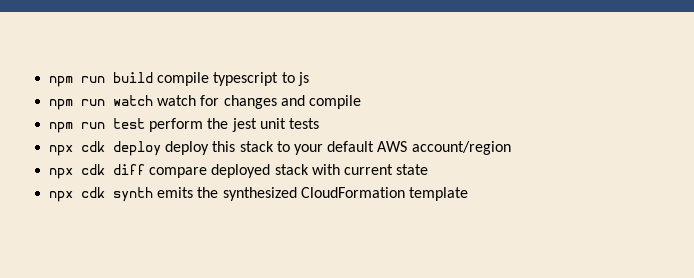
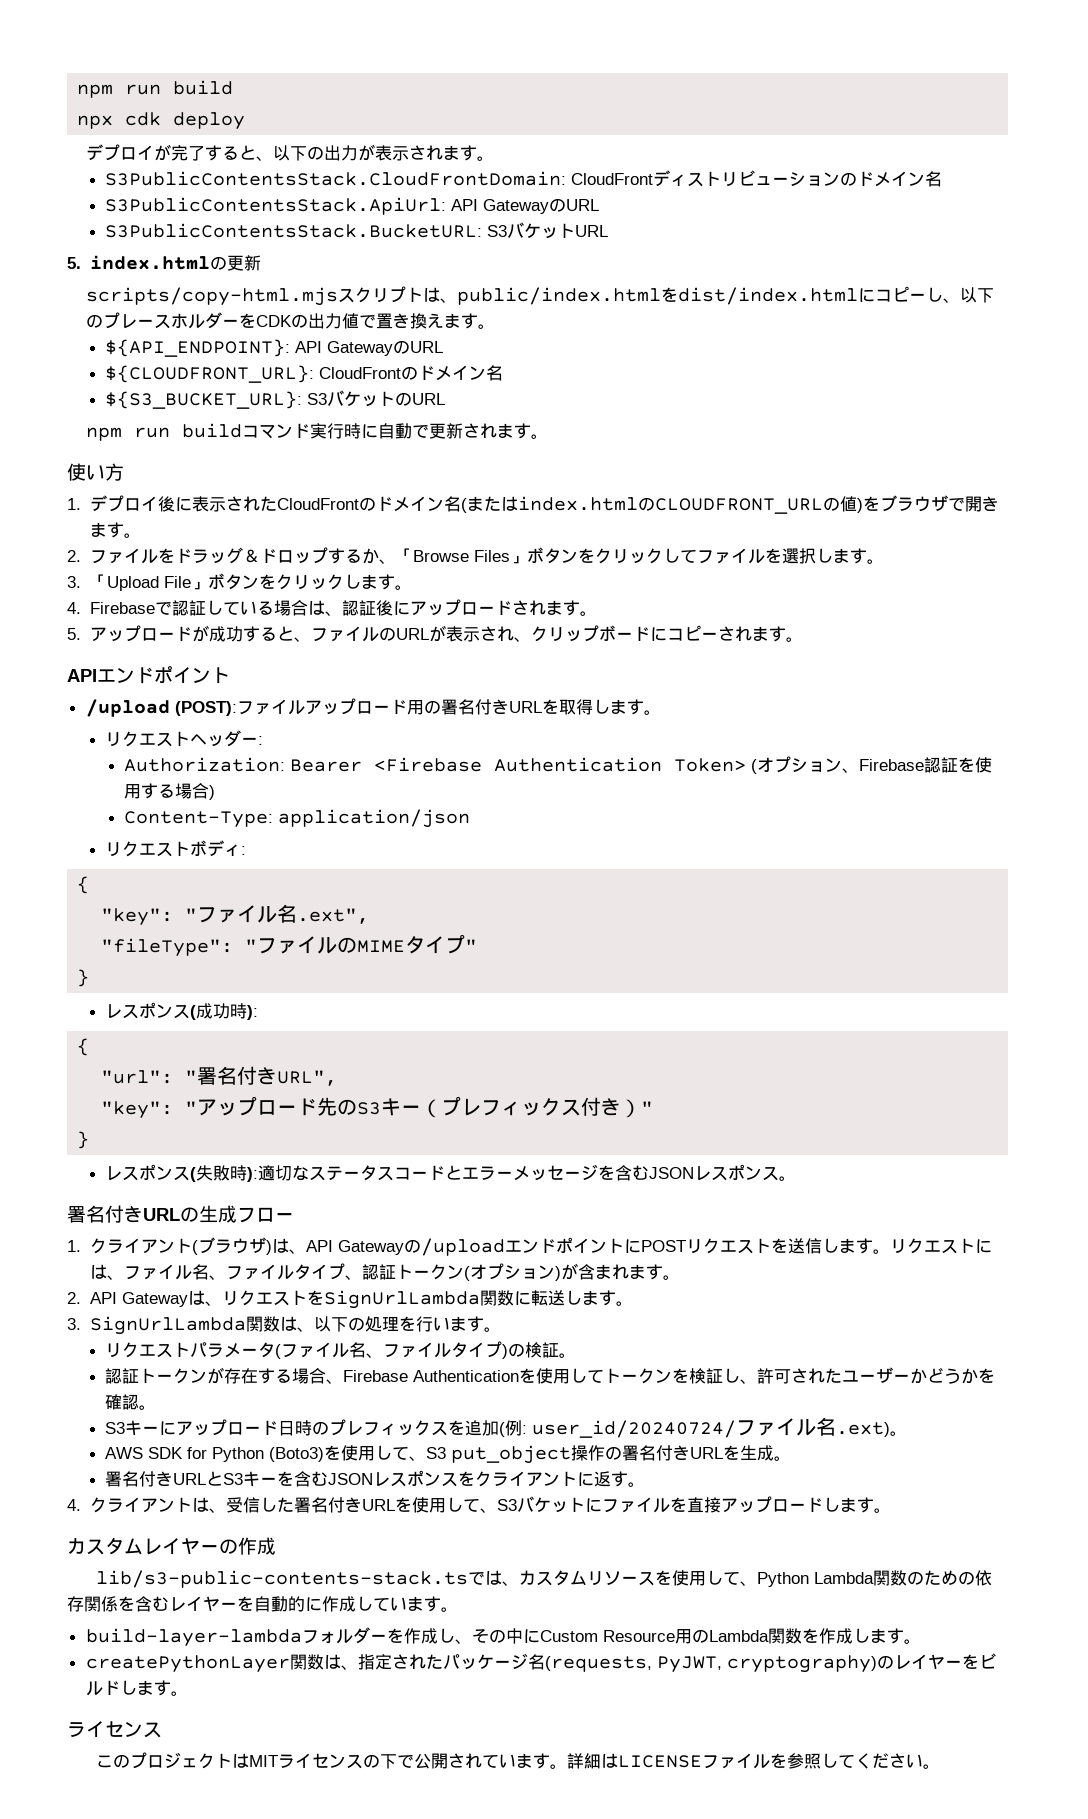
[49,72,309,87] [49,95,361,110] [49,118,319,133] [49,141,511,156] [49,164,429,179] [49,187,468,202] npm run build compile typescript to js // npm run watch watch for changes and compile // npm run test perform the jest unit tests // npx cdk deploy deploy this stack to your default AWS account/region // npx cdk diff compare deployed stack with current state // npx cdk synth emits the synthesized CloudFormation template -> [77,80,234,98] [77,112,246,130] [86,144,495,161] [105,170,943,187] [105,197,600,215] [105,222,609,239] [67,255,261,271] [86,286,995,306] [86,312,496,329] [105,339,444,357] [105,365,504,383] [105,390,446,409] [86,423,549,441] [67,463,124,481] [67,495,999,514] [89,522,141,538] [67,547,884,564] [67,573,412,591] [67,599,597,616] [67,625,803,642] [67,666,230,684] [85,698,661,717] [105,730,264,747] [124,756,993,774] [124,783,216,800] [124,809,471,828] [105,840,247,857] [77,876,90,894] [101,904,370,926] [101,934,478,957] [77,969,90,987] [105,1002,259,1020] [77,1038,90,1056] [101,1066,338,1086] [101,1096,654,1119] [77,1131,90,1149] [105,1164,797,1182] [67,1205,294,1223] [67,1237,992,1256] [89,1263,680,1281] [67,1290,633,1309] [67,1316,501,1335] [105,1341,577,1359] [105,1367,996,1384] [105,1394,157,1410] [105,1417,908,1438] [105,1445,792,1464] [105,1470,646,1487] [67,1496,891,1513] [67,1537,276,1555] [95,1570,992,1588] [67,1596,458,1612] [85,1627,921,1647] [85,1653,996,1673] [85,1680,188,1696] [67,1721,162,1738] [95,1752,940,1769] npm run build // npx cdk deploy // デプロイが完了すると、以下の出力が表示されます。 // S3PublicContentsStack.CloudFrontDomain: CloudFrontディストリビューションのドメイン名 // S3PublicContentsStack.ApiUrl: API GatewayのURL // S3PublicContentsStack.BucketURL: S3バケットURL // 5. index.htmlの更新 // scripts/copy-html.mjsスクリプトは、public/index.htmlをdist/index.htmlにコピーし、以下のプレースホルダーをCDKの出力値で置き換えます。 // ${API_ENDPOINT}: API GatewayのURL // ${CLOUDFRONT_URL}: CloudFrontのドメイン名 // ${S3_BUCKET_URL}: S3バケットのURL // npm run buildコマンド実行時に自動で更新されます。 // 使い方 // 1.デプロイ後に表示されたCloudFrontのドメイン名(またはindex.htmlのCLOUDFRONT_URLの値)をブラウザで開きます。 // 2.ファイルをドラッグ＆ドロップするか、「Browse Files」ボタンをクリックしてファイルを選択します。 // 3.「Upload File」ボタンをクリックします。 // 4. Firebaseで認証している場合は、認証後にアップロードされます。 // 5.アップロードが成功すると、ファイルのURLが表示され、クリップボードにコピーされます。 // APIエンドポイント // /upload (POST):ファイルアップロード用の署名付きURLを取得します。 // リクエストヘッダー: // Authorization: Bearer <Firebase Authentication Token> (オプション、Firebase認証を使用する場合) // Content-Type: application/json // リクエストボディ: // { // "key": "ファイル名.ext", // "fileType": "ファイルのMIMEタイプ" // } // レスポンス(成功時): // { // "url": "署名付きURL", // "key": "アップロード先のS3キー（プレフィックス付き）" // } // レスポンス(失敗時):適切なステータスコードとエラーメッセージを含むJSONレスポンス。 // 署名付きURLの生成フロー // 1.クライアント(ブラウザ)は、API Gatewayの/uploadエンドポイントにPOSTリクエストを送信します。リクエストには、ファイル名、ファイルタイプ、認証トークン(オプション)が含まれます。 // 2. API Gatewayは、リクエストをSignUrlLambda関数に転送します。 // 3. SignUrlLambda関数は、以下の処理を行います。 // リクエストパラメータ(ファイル名、ファイルタイプ)の検証。 // 認証トークンが存在する場合、Firebase Authenticationを使用してトークンを検証し、許可されたユーザーかどうかを確認。 // S3キーにアップロード日時のプレフィックスを追加(例: user_id/20240724/ファイル名.ext)。 // AWS SDK for Python (Boto3)を使用して、S3 put_object操作の署名付きURLを生成。 // 署名付きURLとS3キーを含むJSONレスポンスをクライアントに返す。 // 4.クライアントは、受信した署名付きURLを使用して、S3バケットにファイルを直接アップロードします。 // カスタムレイヤーの作成 // lib/s3-public-contents-stack.tsでは、カスタムリソースを使用して、Python Lambda関数のための依存関係を含むレイヤーを自動的に作成しています。 // build-layer-lambdaフォルダーを作成し、その中にCustom Resource用のLambda関数を作成します。 // createPythonLayer関数は、指定されたパッケージ名(requests, PyJWT, cryptography)のレイヤーをビルドします。 // ライセンス // このプロジェクトはMITライセンスの下で公開されています。詳細はLICENSEファイルを参照してください。

